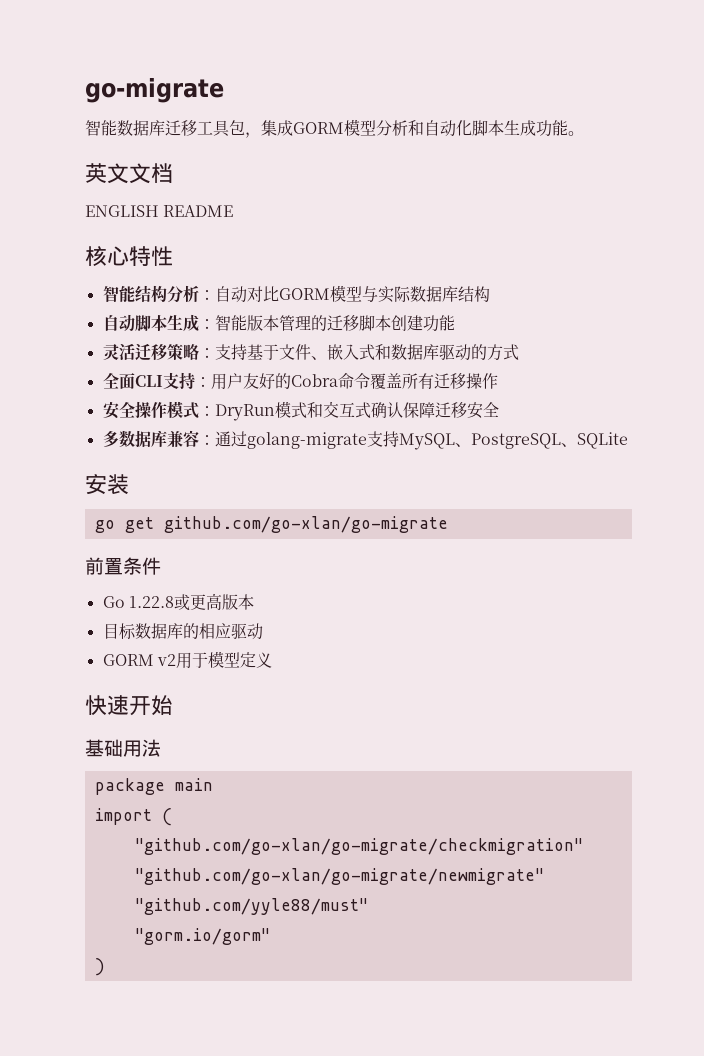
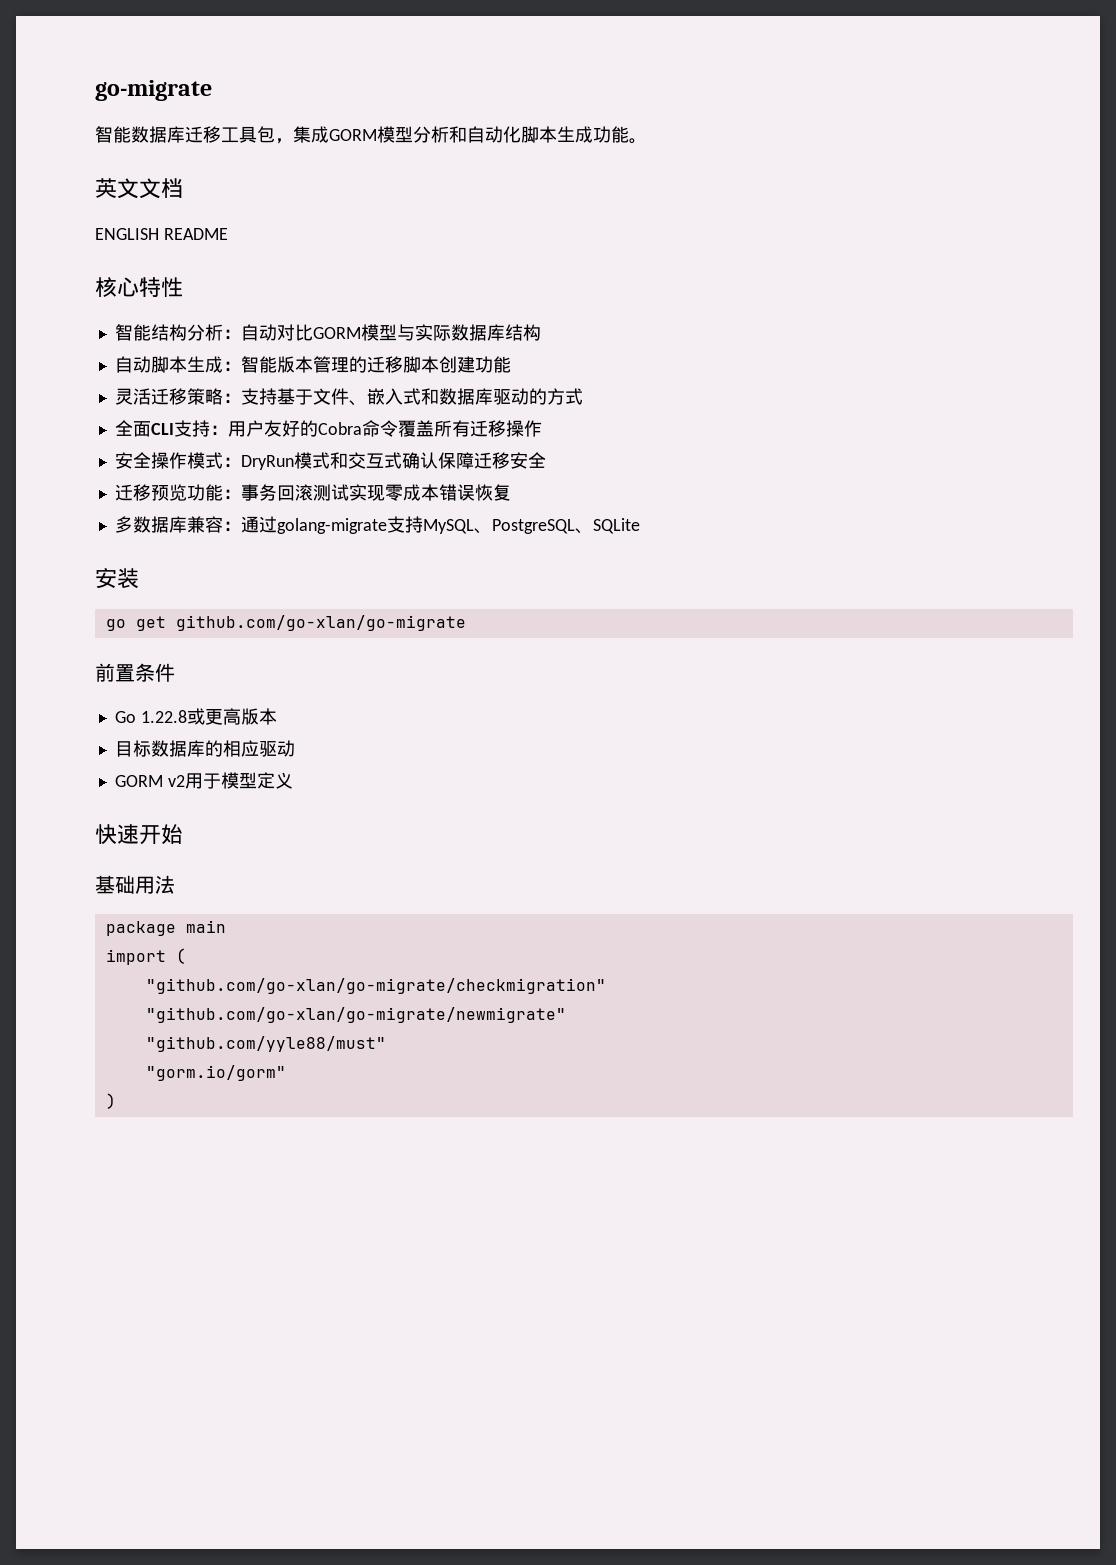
(499, 409) none -> [114,484,511,501] // 迁移预览功能：事务回滚测试实现零成本错误恢复

